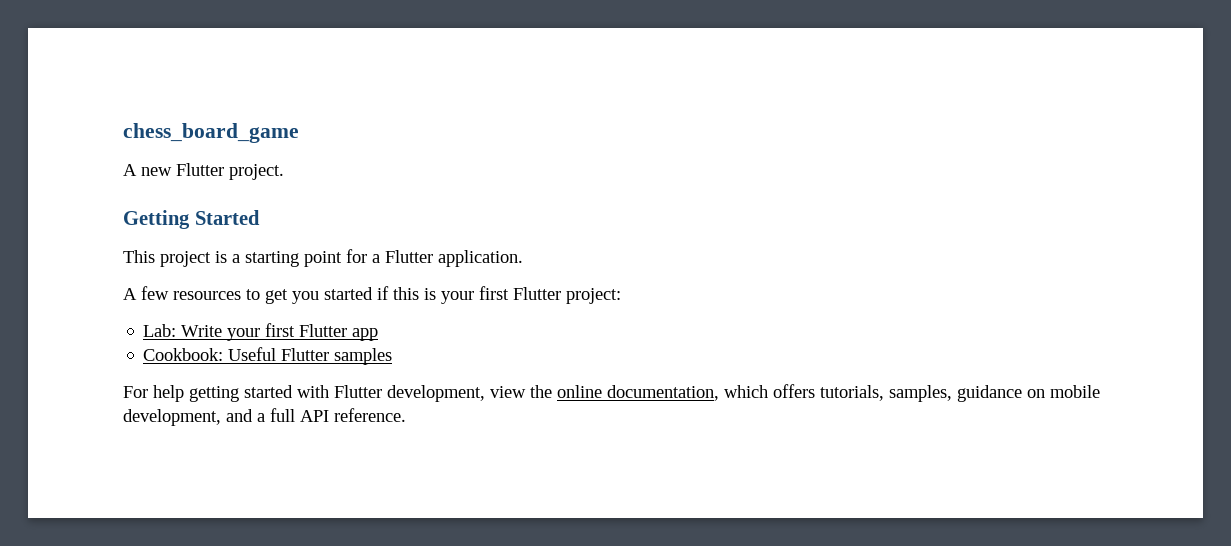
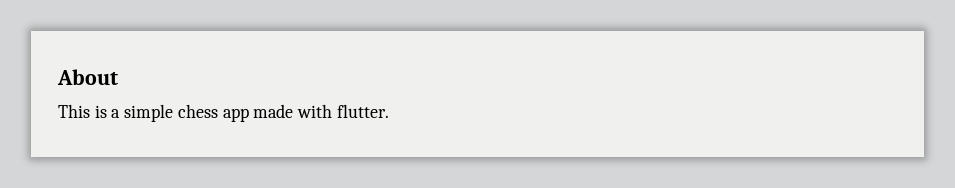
[123,123,299,143] [123,163,284,180] [123,210,260,229] chess_board_game // A new Flutter project. // Getting Started -> [57,69,118,85] About
[160,251,211,267] project -> (90, 111) none
[245,249,523,267] [123,286,621,304] [143,323,379,341] [143,347,393,365] [123,384,1100,402] [123,408,406,426] starting point for a Flutter application. // A few resources to get you started if this is your first Flutter project: // Lab: Write your first Flutter app // Cookbook: Useful Flutter samples // For help getting started with Flutter development, view the online documentation, which offers tutorials, samples, guidance on mobile development, and a full API reference. -> [124,104,389,122] simple chess app made with flutter.

